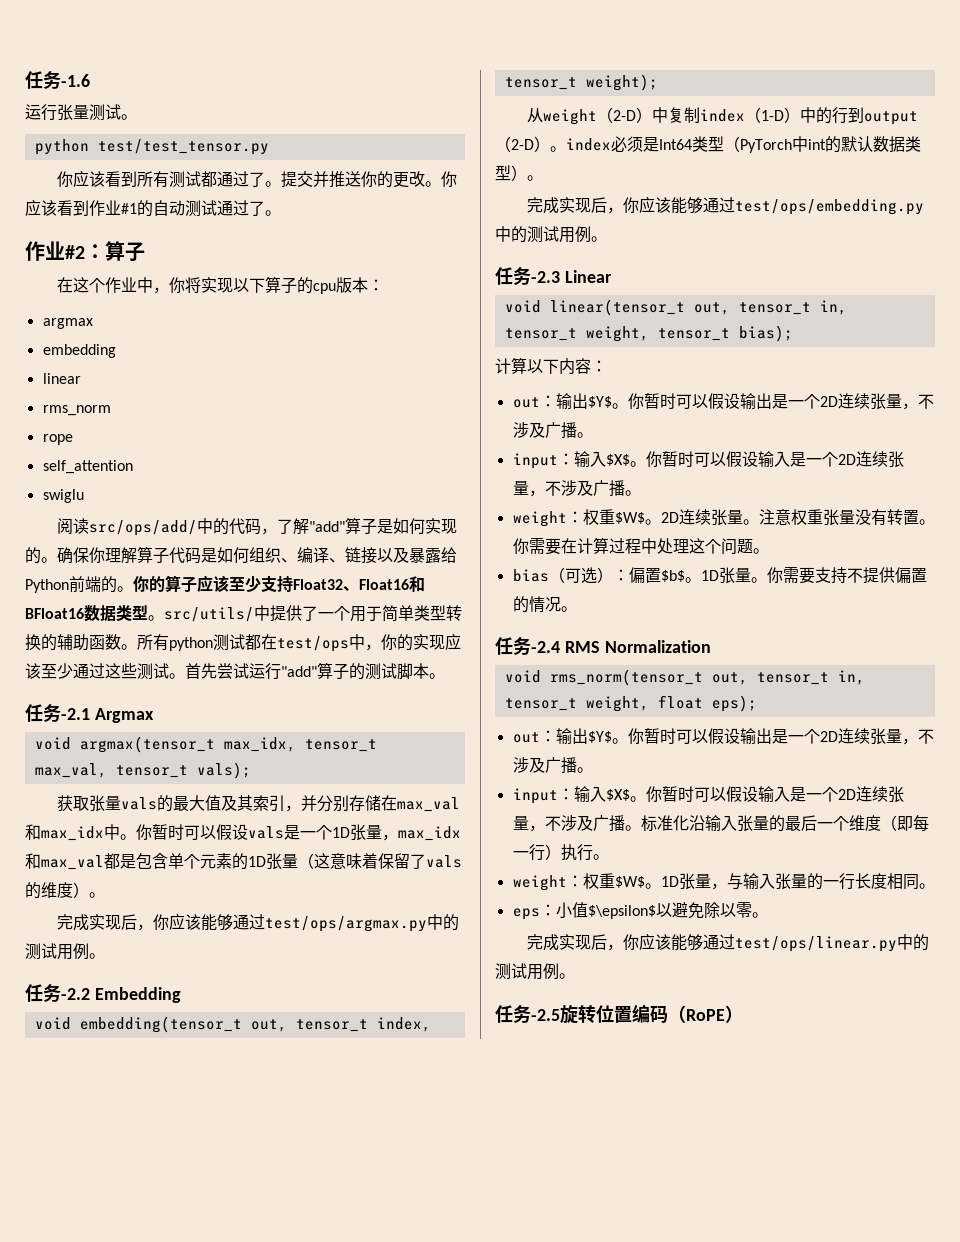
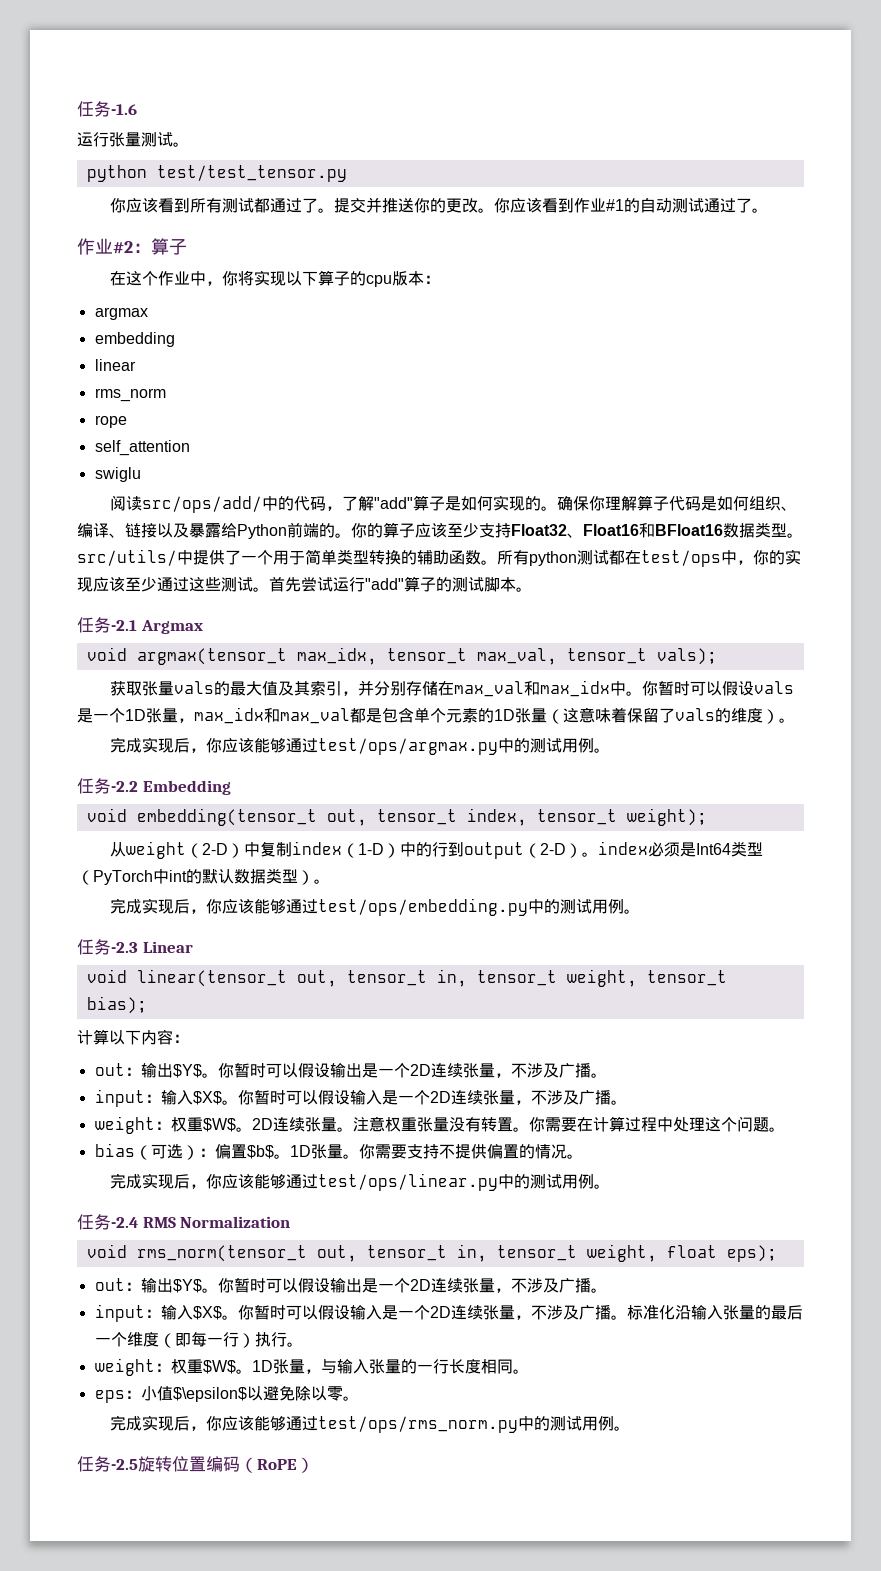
(577, 609) none -> [109,1173,610,1191] // 完成实现后，你应该能够通过test/ops/linear.py中的测试用例。
[735,936,898,952] test/ops/linear.py -> [317,1416,518,1433] test/ops/rms_norm.py

